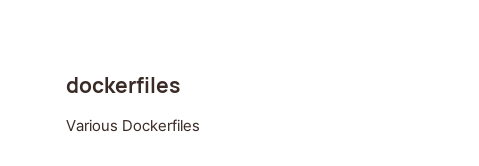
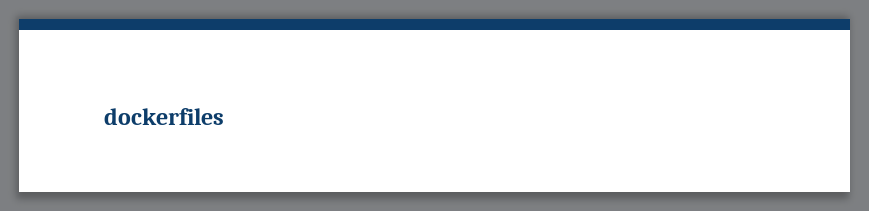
[66,119,201,132] // Various Dockerfiles -> (224, 116) none

